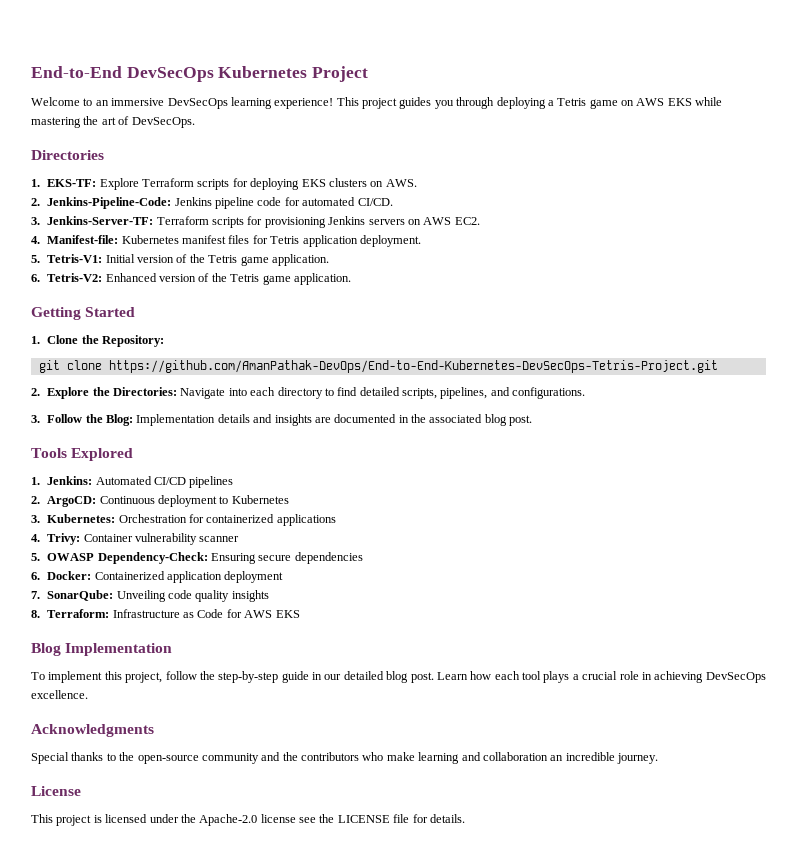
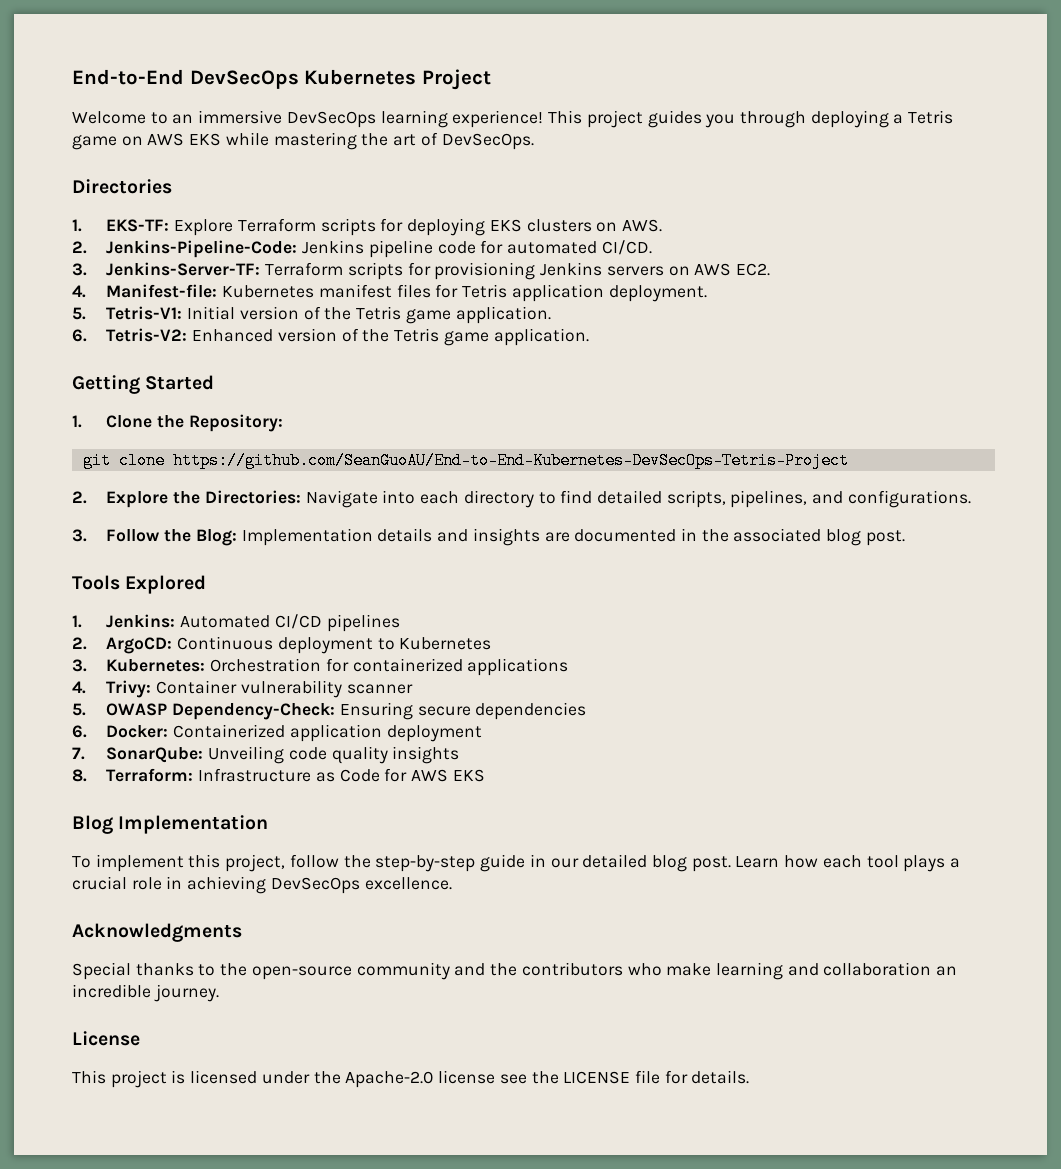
[108,360,718,373] https://github.com/AmanPathak-DevOps/End-to-End-Kubernetes-DevSecOps-Tetris-Project.git -> [172,452,849,469] https://github.com/SeanGuoAU/End-to-End-Kubernetes-DevSecOps-Tetris-Project

